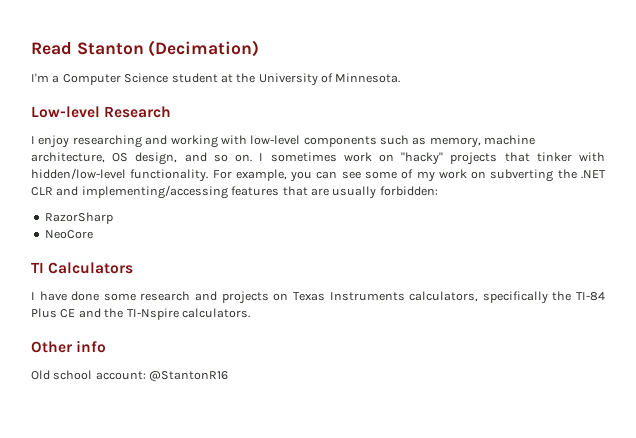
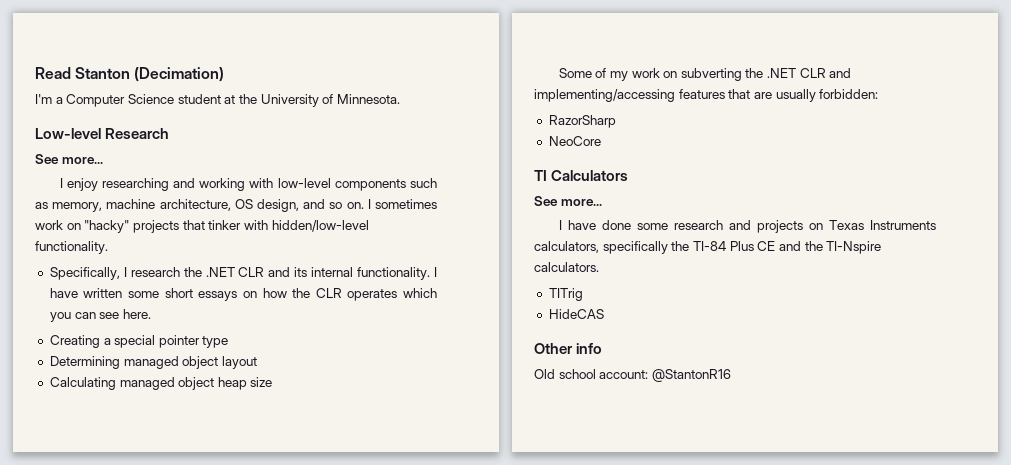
(172, 112) none -> [35,154,103,164] // See more...
[212,169,397,182] For example, you can see some -> [49,267,437,280] [49,288,438,301] [49,309,151,322] [49,335,229,348] [49,356,257,369] [49,377,273,390] [558,68,592,78] // Specifically, I research the .NET CLR and its internal functionality. I have written some short essays on how the CLR operates which you can see here. // Creating a special pointer type // Determining managed object layout // Calculating managed object heap size // Some
(134, 268) none -> [534,196,602,206] // See more...
(250, 313) none -> [548,288,583,301] [548,309,604,319] // TITrig // HideCAS

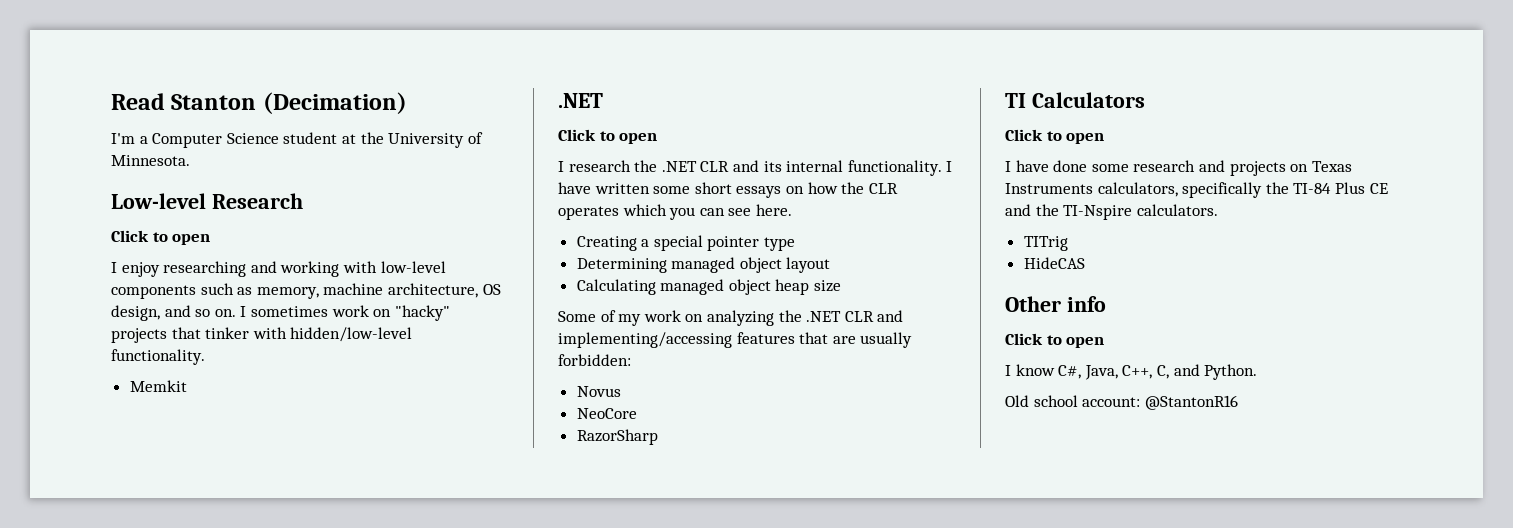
[35,154,103,164] See more... -> [111,230,211,245] Click to open
[49,267,120,280] Specifically, -> [129,380,187,392] [558,93,603,108] [558,129,658,144] Memkit // .NET // Click to open //
[680,68,742,81] subverting -> [706,310,774,326] analyzing
[548,115,616,128] RazorSharp -> [576,386,621,397] Novus
(601, 141) none -> [576,429,658,445] // RazorSharp
[534,196,602,206] See more... -> [1005,129,1105,144] Click to open
(603, 348) none -> [1005,333,1105,348] [1005,364,1258,380] // Click to open // I know C#, Java, C++, C, and Python.

